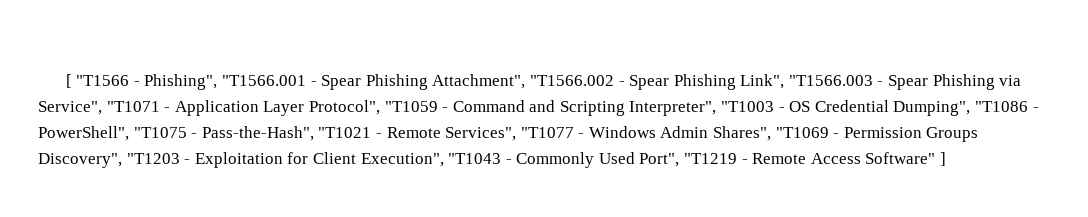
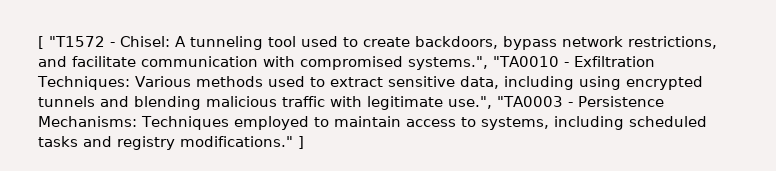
[76,74,1022,90] [38,100,1039,116] [38,126,979,142] [38,152,936,168] "T1566 - Phishing", "T1566.001 - Spear Phishing Attachment", "T1566.002 - Spear Phishing Link", "T1566.003 - Spear Phishing via Service", "T1071 - Application Layer Protocol", "T1059 - Command and Scripting Interpreter", "T1003 - OS Credential Dumping", "T1086 - PowerShell", "T1075 - Pass-the-Hash", "T1021 - Remote Services", "T1077 - Windows Admin Shares", "T1069 - Permission Groups Discovery", "T1203 - Exploitation for Client Execution", "T1043 - Commonly Used Port", "T1219 - Remote Access Software" -> [49,36,717,50] [38,56,655,70] [37,76,703,90] [38,96,664,110] [38,116,707,130] [38,136,293,150] "T1572 - Chisel: A tunneling tool used to create backdoors, bypass network restrictions, and facilitate communication with compromised systems.", "TA0010 - Exfiltration Techniques: Various methods used to extract sensitive data, including using encrypted tunnels and blending malicious traffic with legitimate use.", "TA0003 - Persistence Mechanisms: Techniques employed to maintain access to systems, including scheduled tasks and registry modifications."

